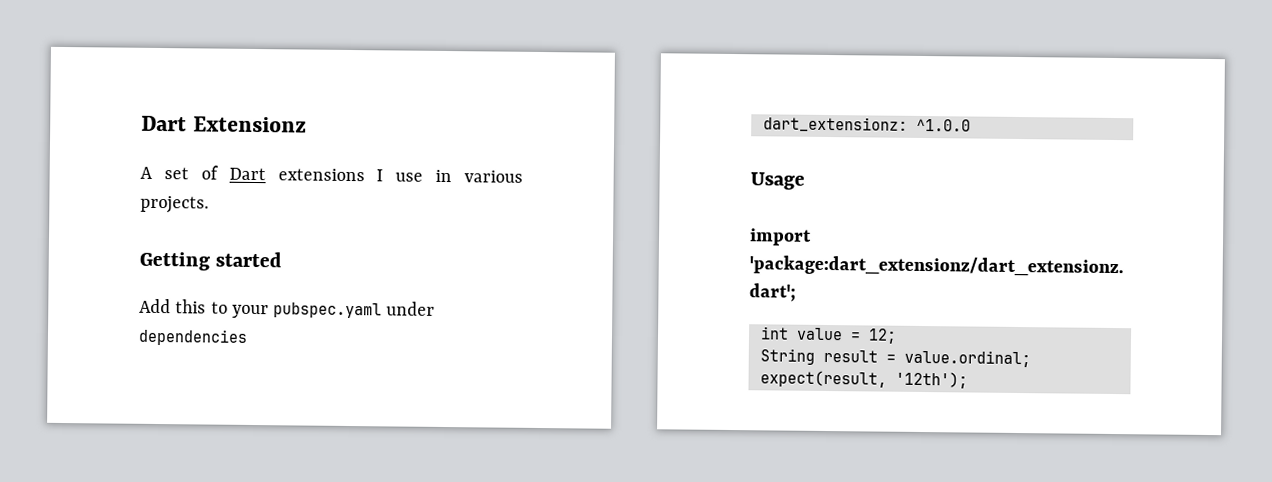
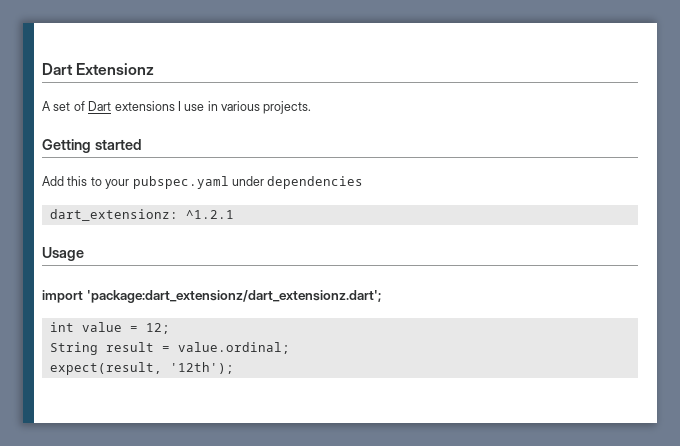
[915,118,971,132] ^1.0.0 -> [185,210,234,219] ^1.2.1

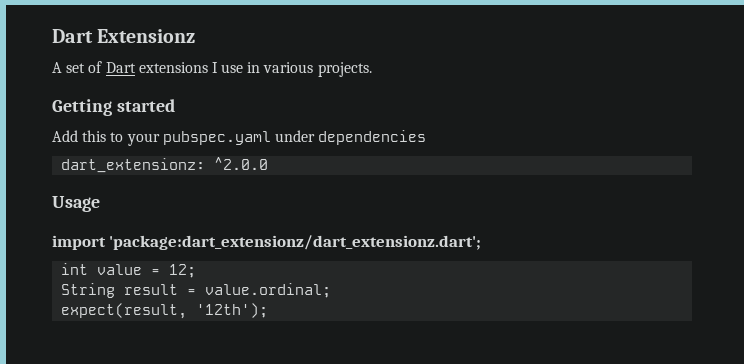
[185,210,234,219] ^1.2.1 -> [214,157,269,170] ^2.0.0

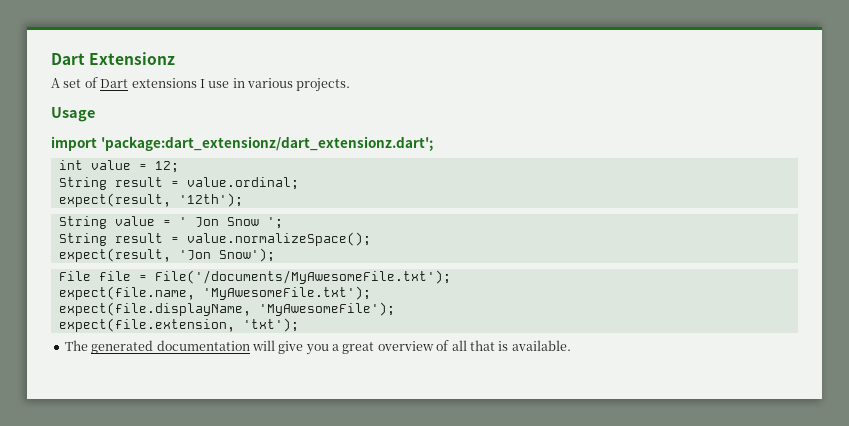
[52,99,175,116] [52,130,427,146] [61,157,269,173] // Getting started // Add this to your pubspec.yaml under dependencies // dart_extensionz: ^2.0.0 -> (351, 85) none
(269, 310) none -> [58,216,283,229] [58,232,371,246] [58,248,275,262] [58,270,451,284] [58,286,371,300] [58,302,395,316] [58,318,299,332] [64,340,571,355] // String value = ' Jon Snow '; // String result = value.normalizeSpace(); // expect(result, 'Jon Snow'); // File file = File('/documents/MyAwesomeFile.txt'); // expect(file.name, 'MyAwesomeFile.txt'); // expect(file.displayName, 'MyAwesomeFile'); // expect(file.extension, 'txt'); // The generated documentation will give you a great overview of all that is available.

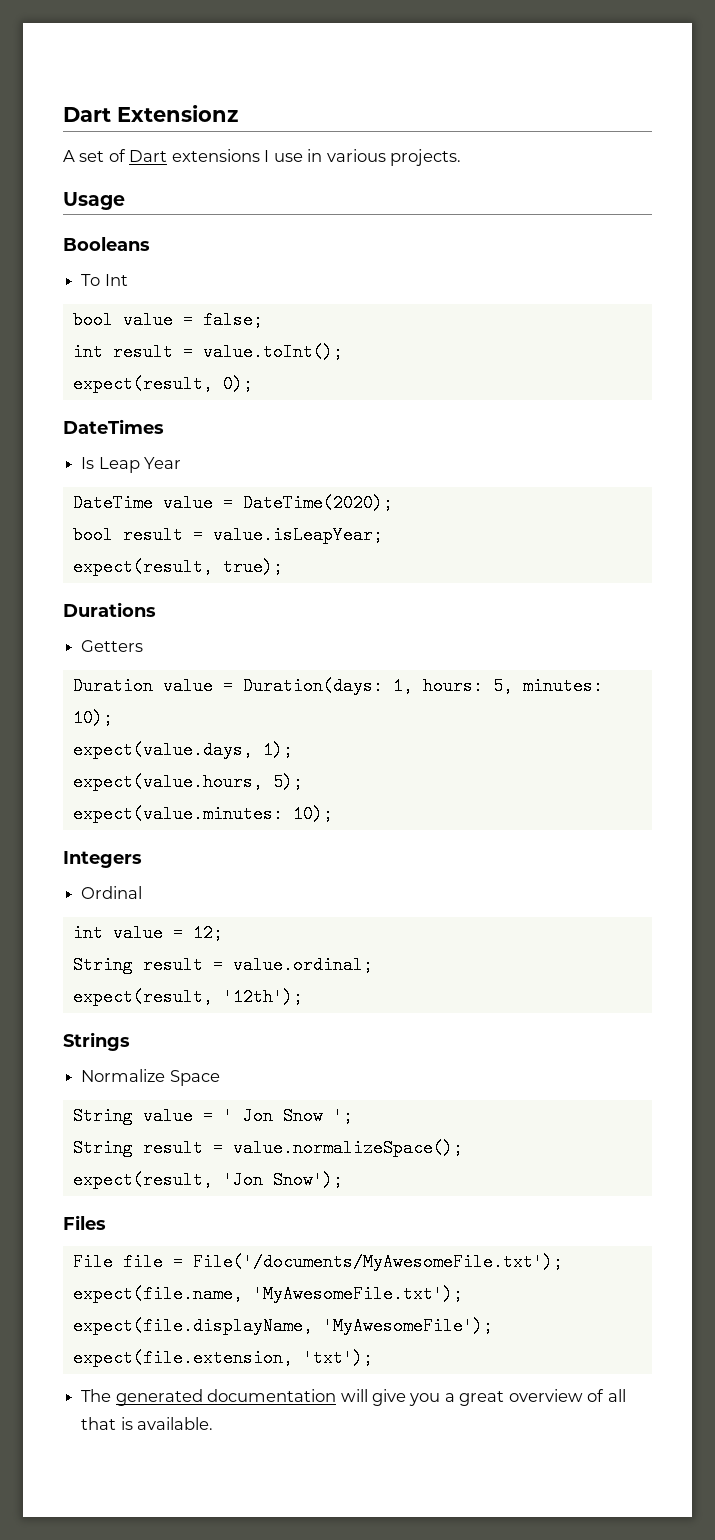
[51,136,433,151] import 'package:dart_extensionz/dart_extensionz.dart'; -> [63,237,150,251] [81,274,128,286] [72,311,263,329] [72,343,343,361] [72,375,253,393] [63,419,164,434] [81,457,182,473] [72,494,393,512] [72,526,383,544] [72,558,283,576] [63,602,156,617] [81,640,144,652] [72,677,603,695] [72,709,113,727] [72,741,293,759] [72,773,303,791] [72,805,333,823] [63,851,142,868] [81,886,143,899] Booleans // To Int // bool value = false; // int result = value.toInt(); // expect(result, 0); // DateTimes // Is Leap Year // DateTime value = DateTime(2020); // bool result = value.isLeapYear; // expect(result, true); // Durations // Getters // Duration value = Duration(days: 1, hours: 5, minutes: 10); // expect(value.days, 1); // expect(value.hours, 5); // expect(value.minutes: 10); // Integers // Ordinal
(243, 200) none -> [63,1032,130,1051] [81,1069,220,1086] // Strings // Normalize Space
(275, 255) none -> [63,1215,106,1230] // Files

